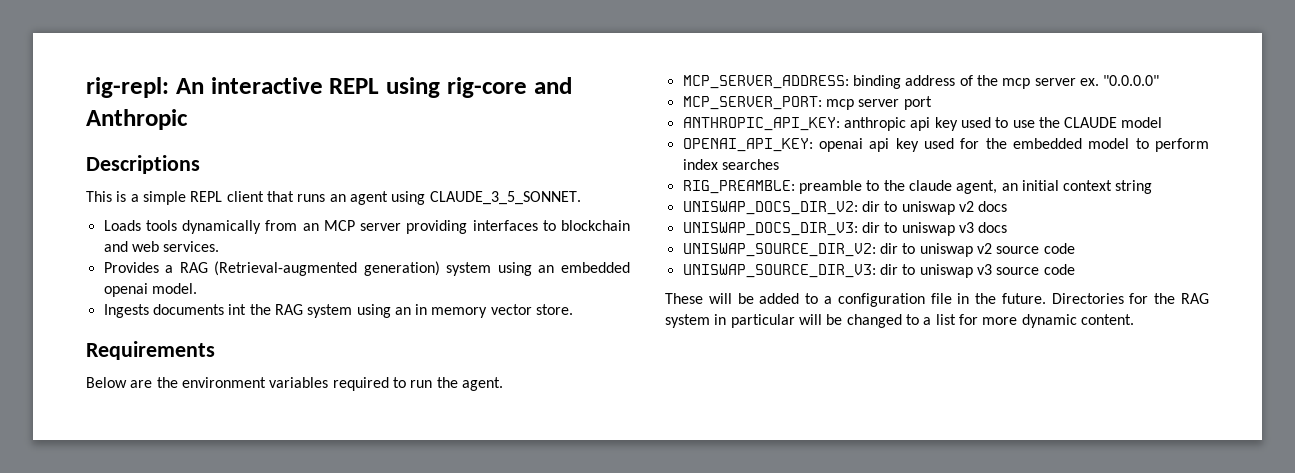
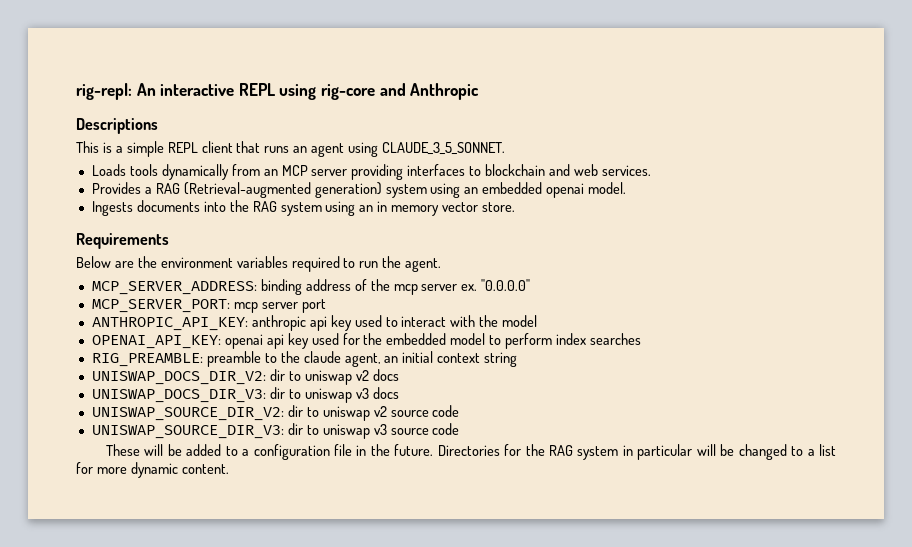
[228,304,247,315] int -> [203,201,226,212] into
[1012,117,1118,128] use the CLAUDE -> [401,315,499,327] interact with the

